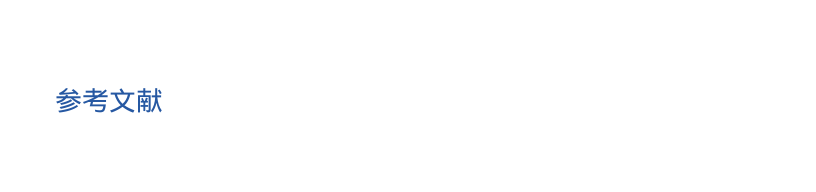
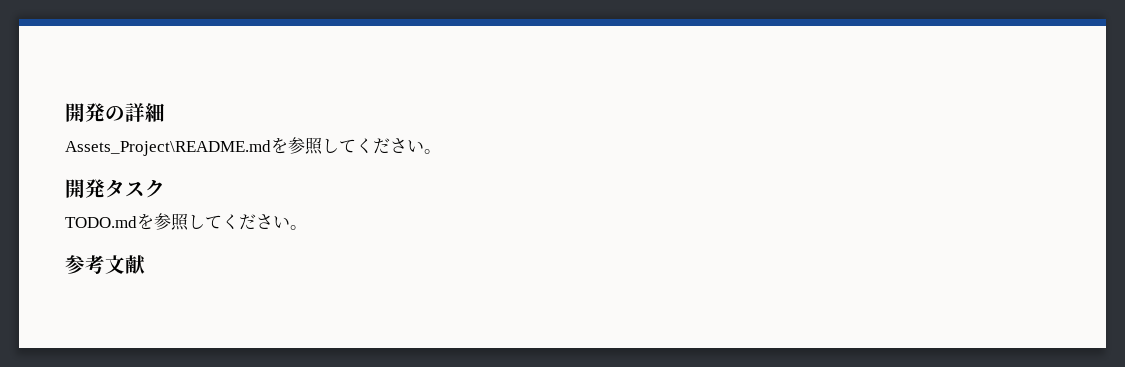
(55, 100) none -> [65,103,165,122] [65,137,441,156] [65,179,165,198] [65,213,307,231] 開発の詳細 // Assets_Project\README.mdを参照してください。 // 開発タスク // TODO.mdを参照してください。 //

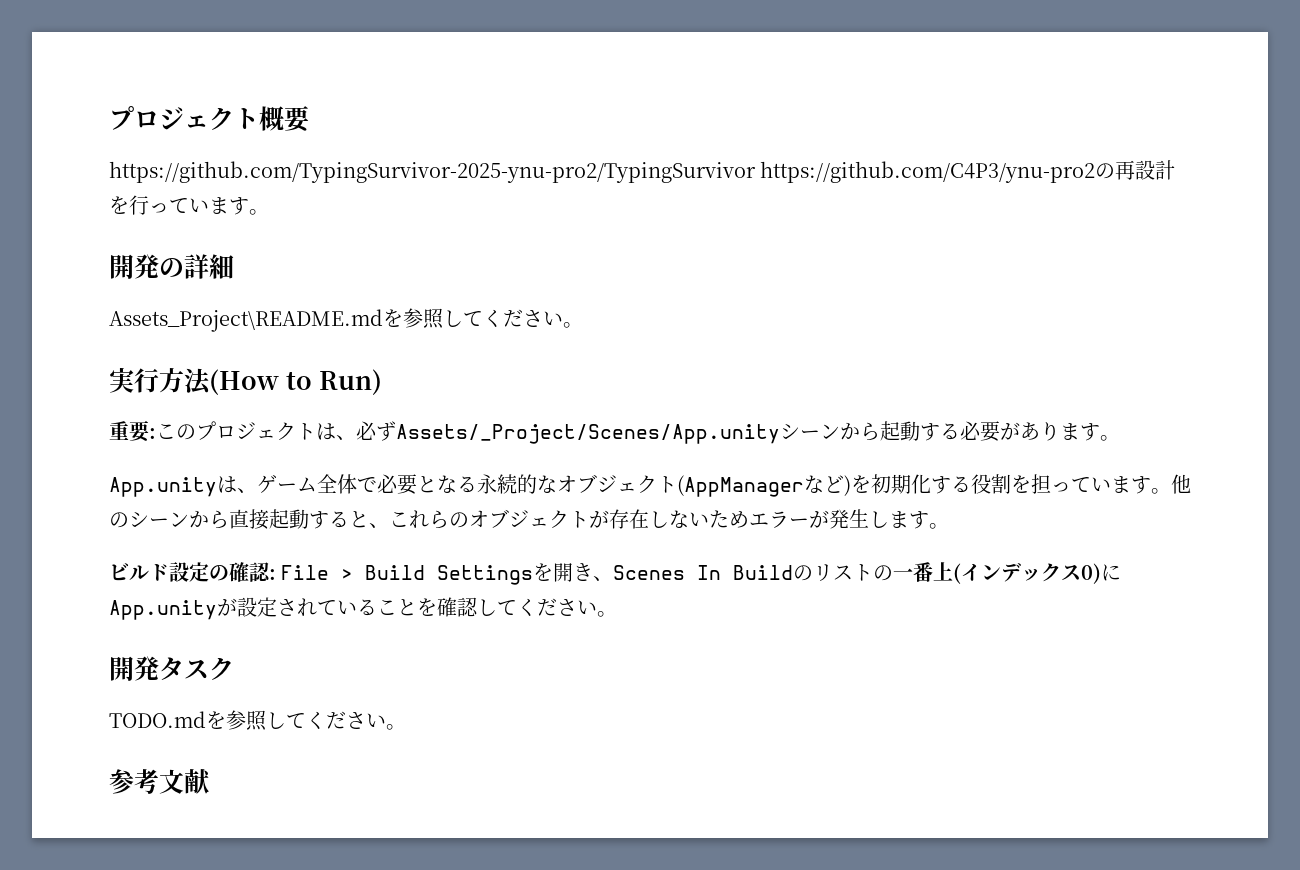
(65, 112) none -> [109,106,310,132] [109,160,1176,183] [109,195,269,215] プロジェクト概要 // https://github.com/TypingSurvivor-2025-ynu-pro2/TypingSurvivor https://github.com/C4P3/ynu-pro2の再設計を行っています。 //
(441, 151) none -> [109,367,382,395] [109,421,1120,444] [109,474,1191,497] [109,509,949,530] [109,562,1122,585] [109,597,617,620] // 実行方法(How to Run) // 重要:このプロジェクトは、必ずAssets/_Project/Scenes/App.unityシーンから起動する必要があります。 // App.unityは、ゲーム全体で必要となる永続的なオブジェクト(AppManagerなど)を初期化する役割を担っています。他のシーンから直接起動すると、これらのオブジェクトが存在しないためエラーが発生します。 // ビルド設定の確認: File > Build Settingsを開き、Scenes In Buildのリストの一番上(インデックス0)にApp.unityが設定されていることを確認してください。

